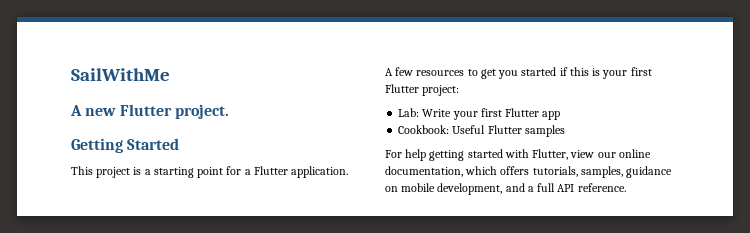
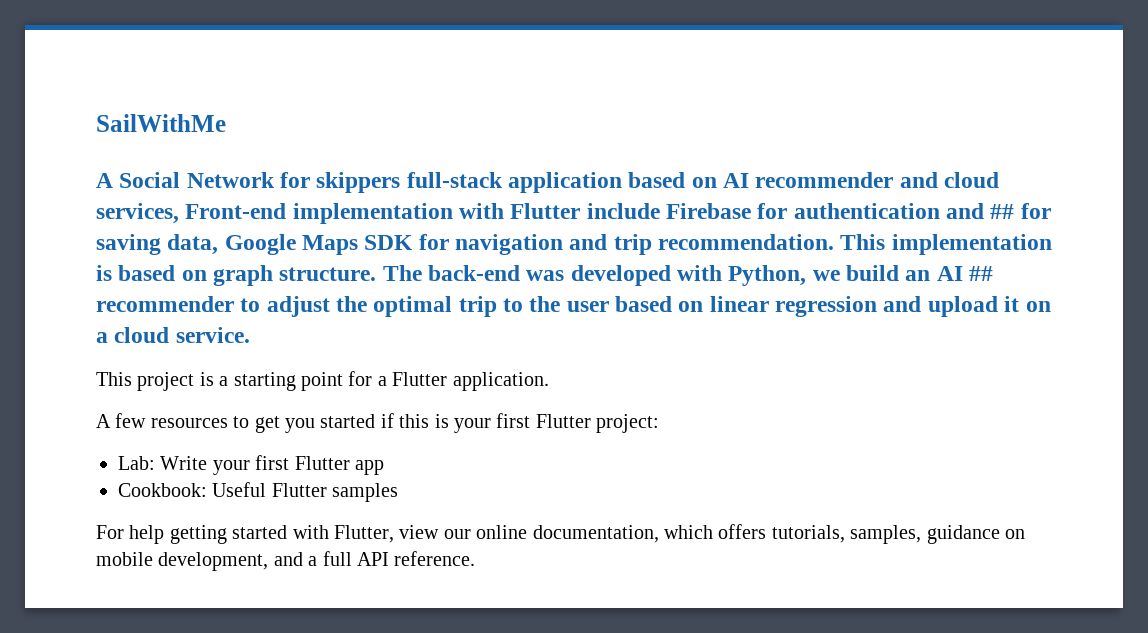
[85,104,229,119] [71,138,180,153] new Flutter project. // Getting Started -> [119,172,1000,193] [96,203,1051,224] [96,234,1052,255] [96,265,994,286] [96,296,1051,317] [96,327,250,343] Social Network for skippers full-stack application based on AI recommender and cloud services, Front-end implementation with Flutter include Firebase for authentication and ## for saving data, Google Maps SDK for navigation and trip recommendation. This implementation is based on graph structure. The back-end was developed with Python, we build an AI ## recommender to adjust the optimal trip to the user based on linear regression and upload it on a cloud service.

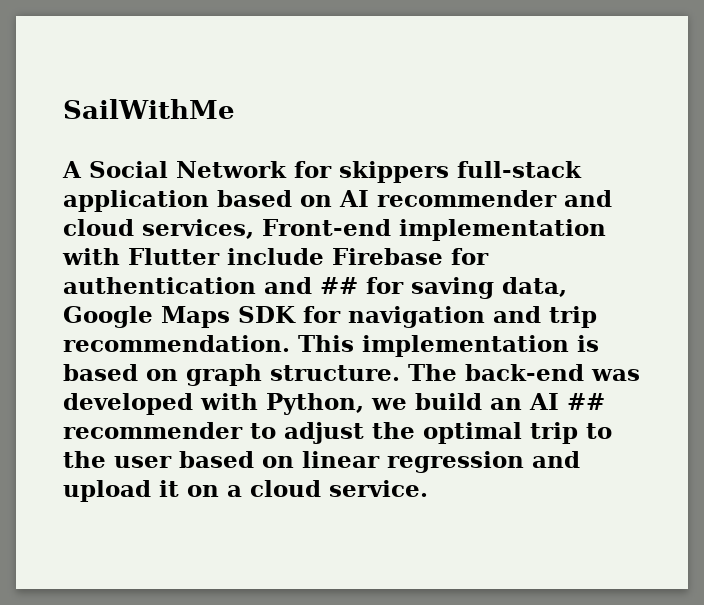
[96,371,549,391] [96,413,660,433] [118,455,384,475] [118,482,399,502] [96,524,1025,544] [96,551,476,571] // This project is a starting point for a Flutter application. // A few resources to get you started if this is your first Flutter project: // Lab: Write your first Flutter app // Cookbook: Useful Flutter samples // For help getting started with Flutter, view our online documentation, which offers tutorials, samples, guidance on mobile development, and a full API reference. -> (428, 488) none

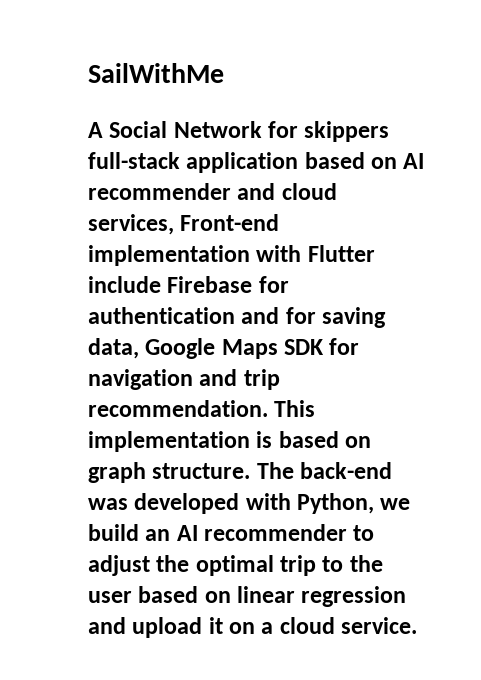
[320,277,358,294] ## -> (280, 315) none
[567,393,605,410] ## -> (198, 533) none

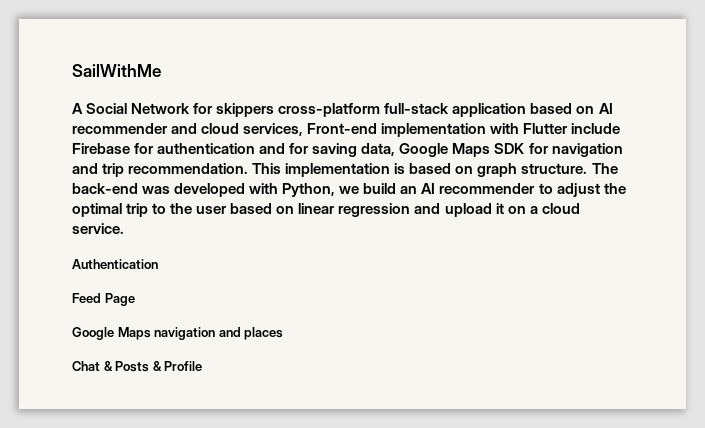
(390, 131) none -> [278,103,381,117] cross-platform
(418, 625) none -> [72,259,158,269] [72,293,135,306] [72,327,284,340] [72,361,203,372] // Authentication // Feed Page // Google Maps navigation and places // Chat & Posts & Profile

